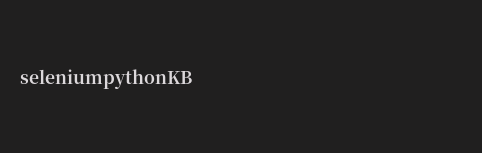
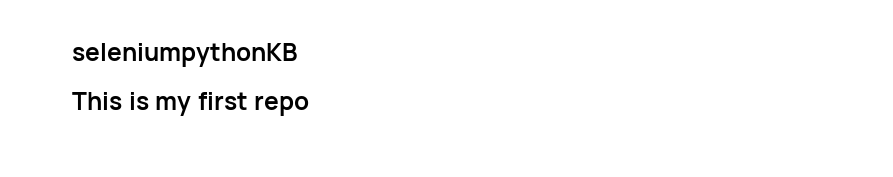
(192, 79) none -> [72,92,310,116] // This is my first repo

